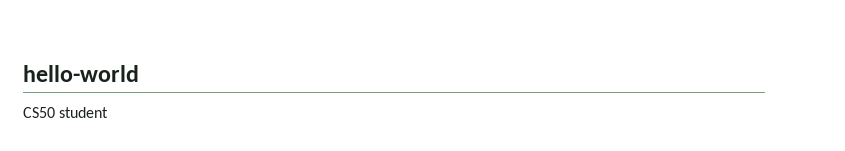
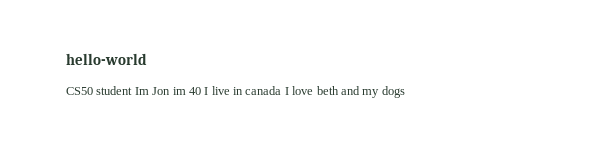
(109, 112) none -> [134,86,405,98] Im Jon im 40 I live in canada I love beth and my dogs

